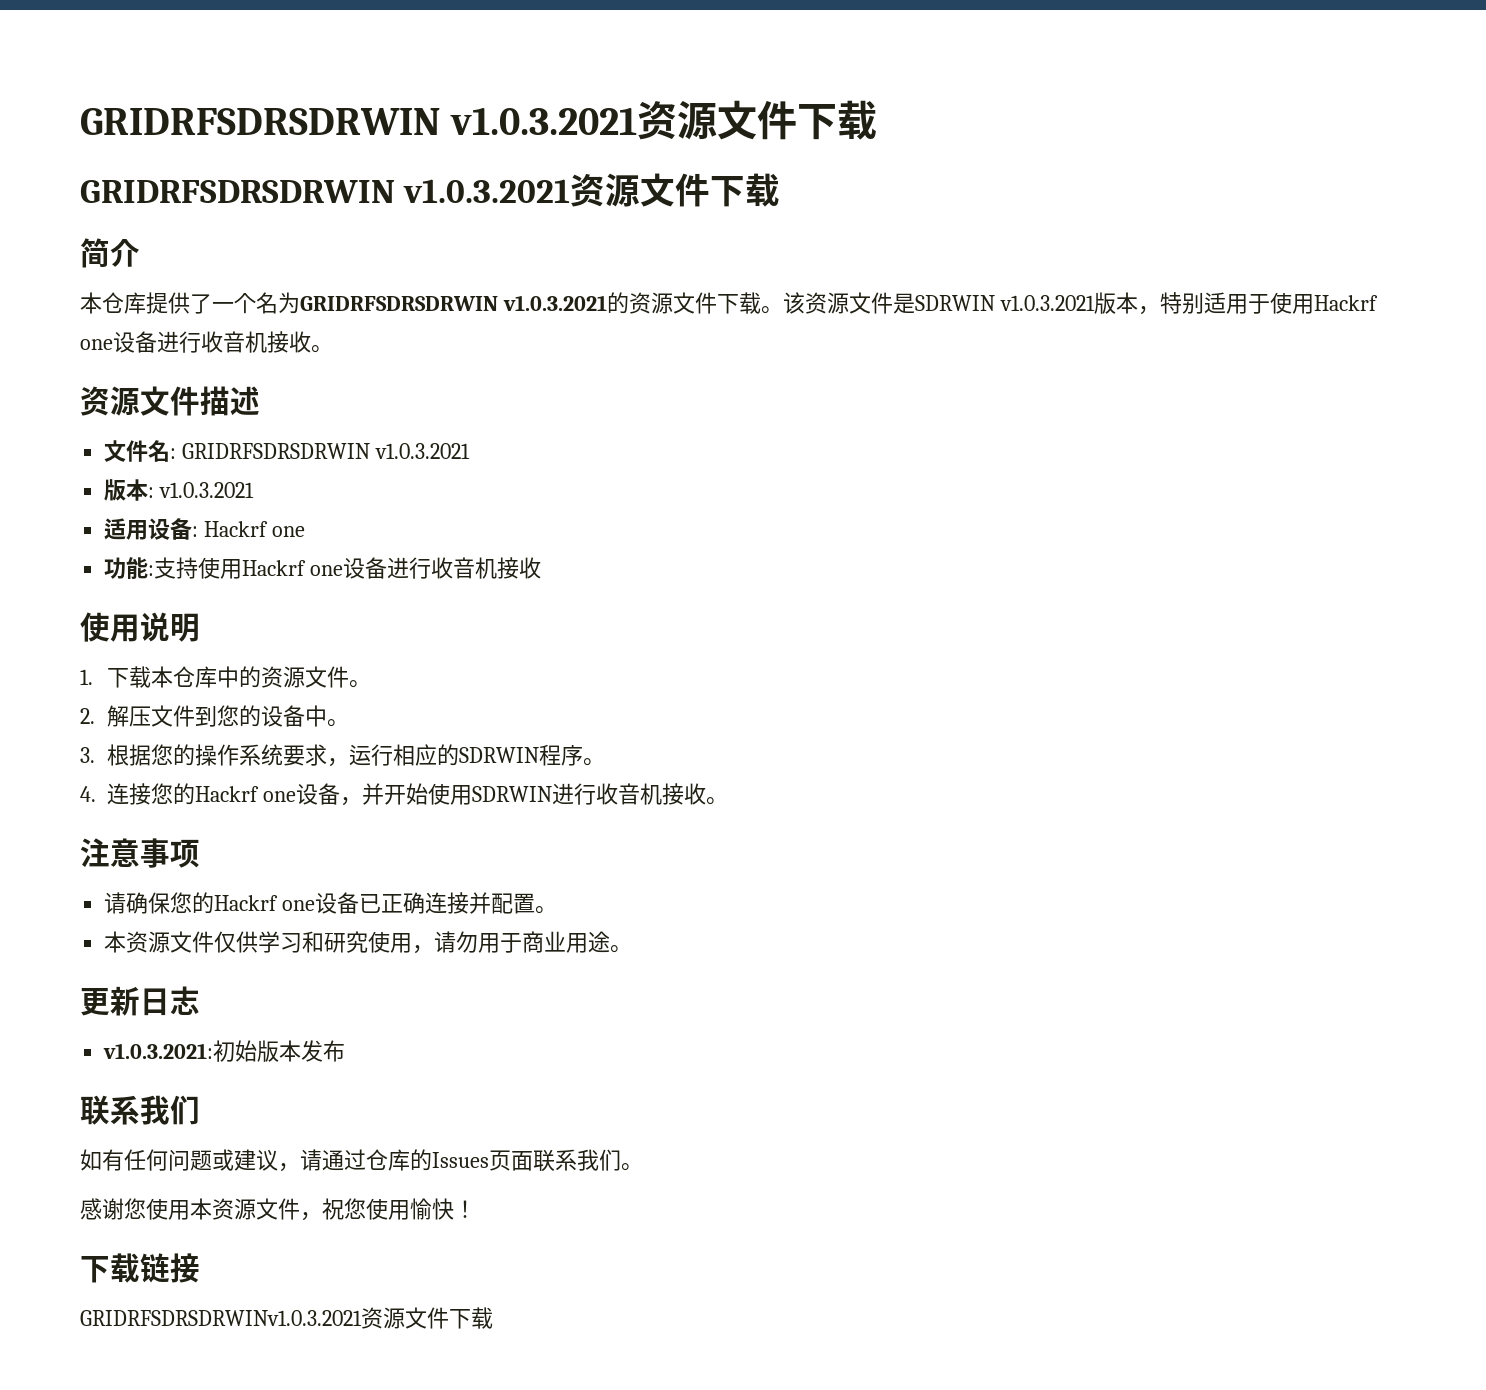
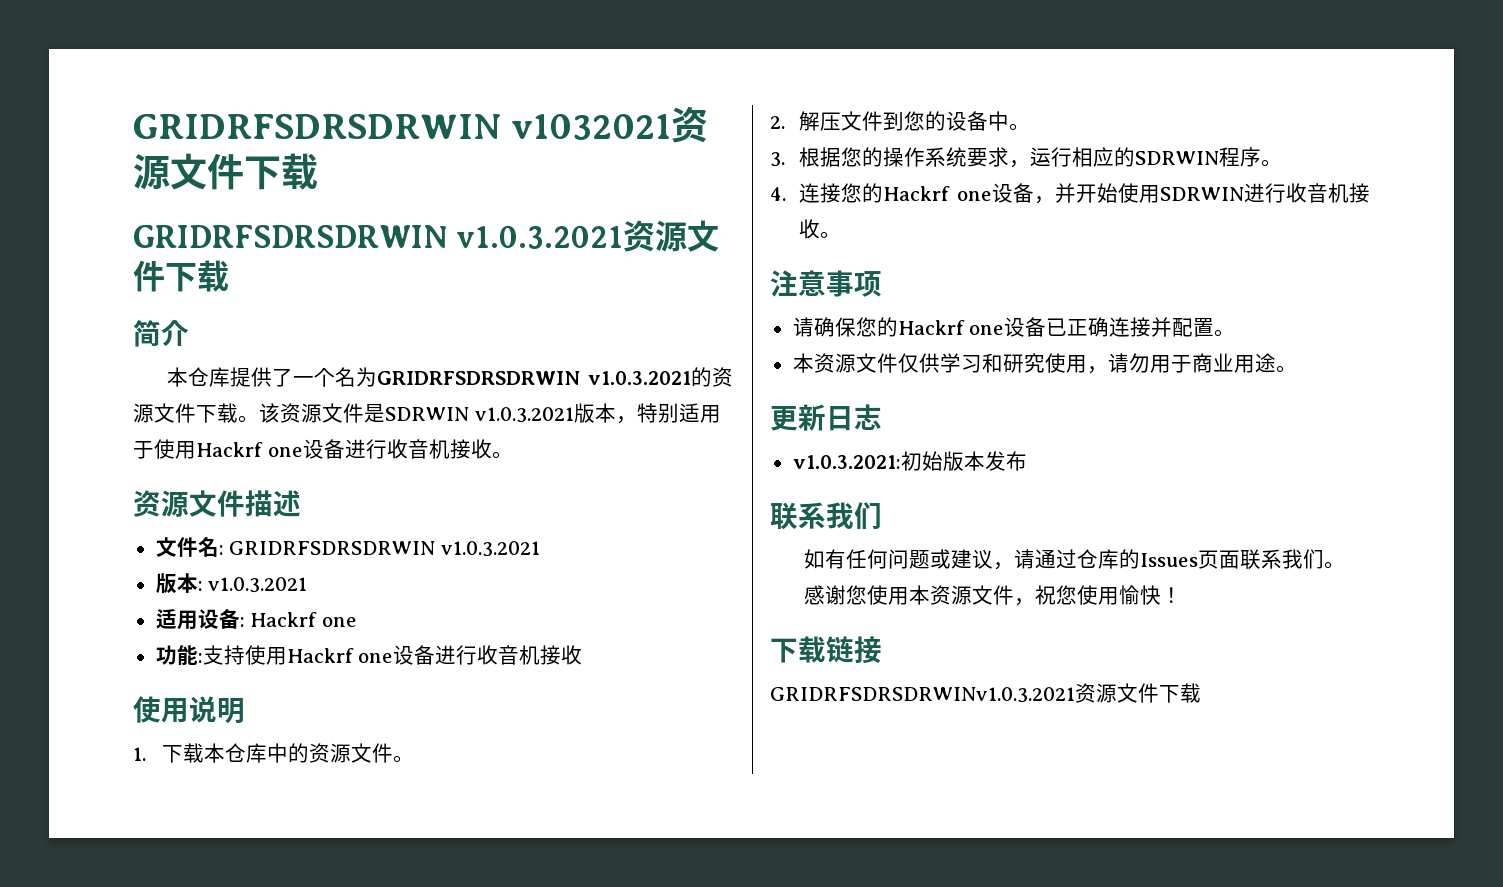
[80,107,637,135] GRIDRFSDRSDRWIN v1.0.3.2021 -> [133,114,671,140] GRIDRFSDRSDRWIN v1032021

